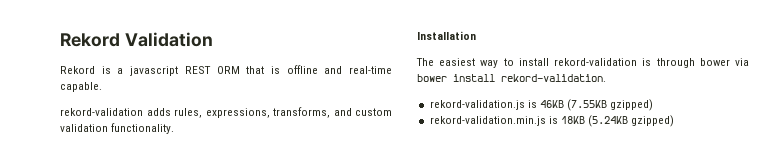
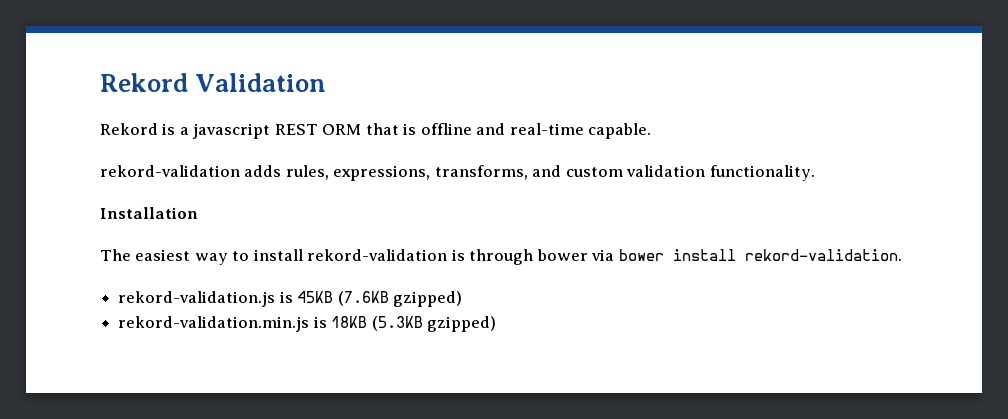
[539,99,607,111] 46KB (7.55KB -> [297,291,389,306] 45KB (7.6KB
[587,115,628,127] (5.24KB -> [371,316,423,331] (5.3KB

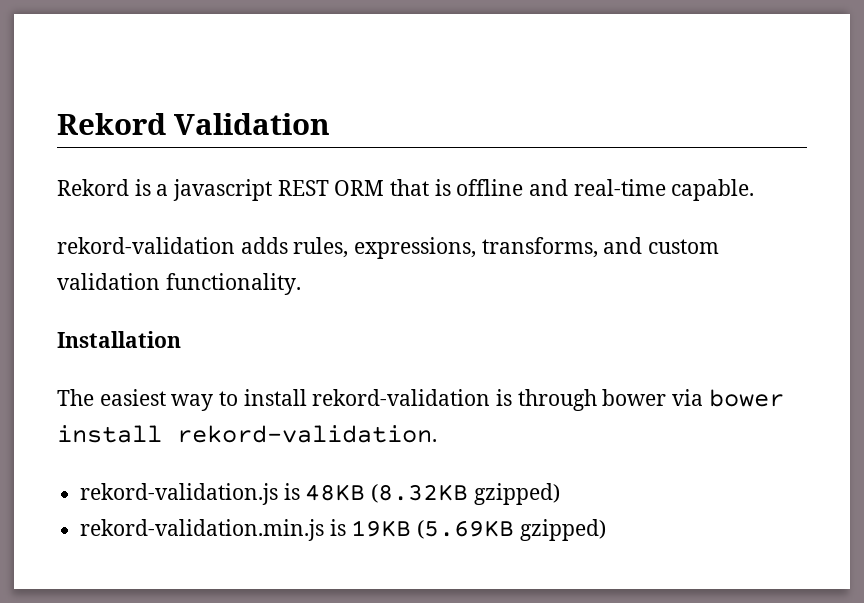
[297,291,389,306] 45KB (7.6KB -> [305,484,469,503] 48KB (8.32KB
[331,316,423,331] 18KB (5.3KB -> [351,520,515,539] 19KB (5.69KB

